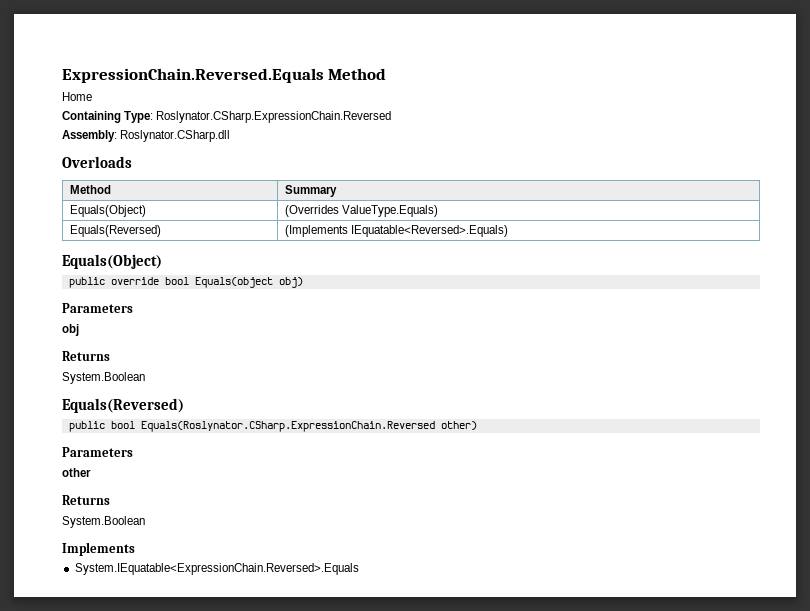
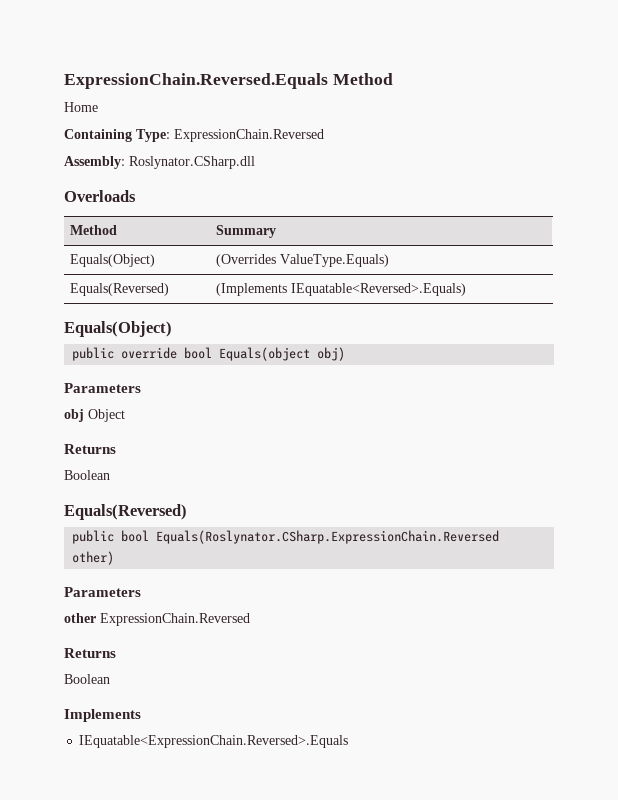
[156,111,392,123] Roslynator.CSharp.ExpressionChain.Reversed -> [174,129,324,142] ExpressionChain.Reversed
[62,351,110,361] [62,372,145,384] // Returns // System.Boolean -> [88,409,125,422] [64,444,116,454] [64,470,110,480] Object // Returns // Boolean
[62,495,110,505] [62,516,145,528] // Returns // System.Boolean -> [100,613,250,626] [64,648,116,658] [64,674,110,684] ExpressionChain.Reversed // Returns // Boolean
[74,563,359,575] System.IEquatable<ExpressionChain.Reversed>.Equals -> [79,735,349,748] IEquatable<ExpressionChain.Reversed>.Equals

